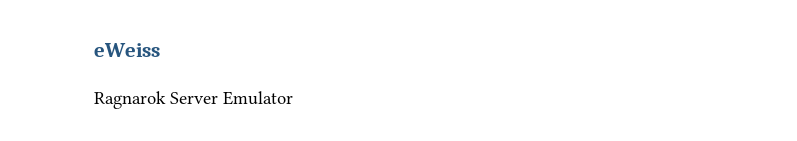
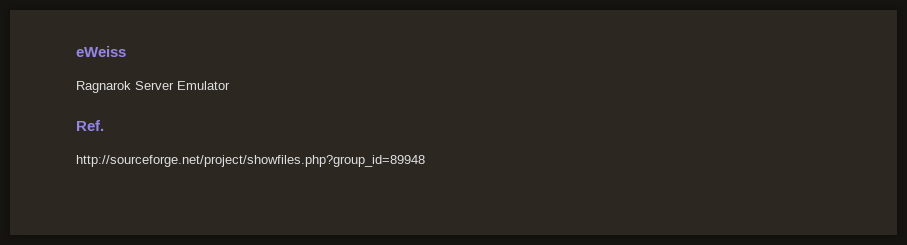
(293, 98) none -> [76,120,104,131] [76,155,425,167] // Ref. // http://sourceforge.net/project/showfiles.php?group_id=89948

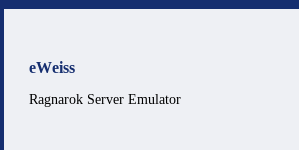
[76,120,104,131] [76,155,425,167] // Ref. // http://sourceforge.net/project/showfiles.php?group_id=89948 -> (181, 99) none

